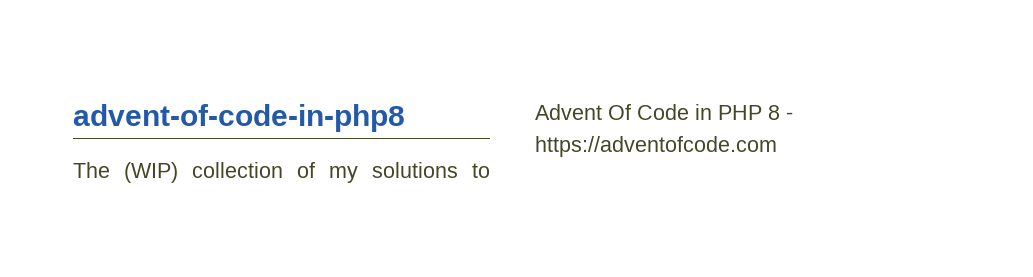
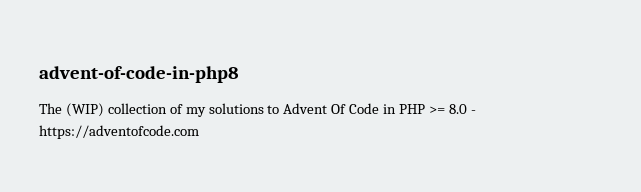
[768,105,780,120] 8 -> [428,104,467,114] >= 8.0

